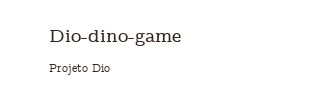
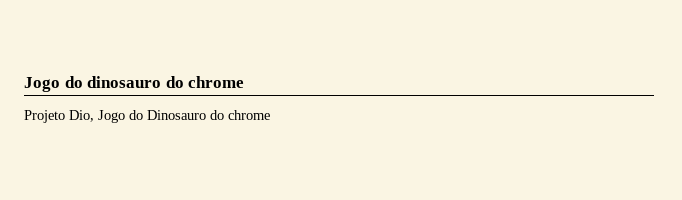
[49,30,181,46] [49,64,110,75] Dio-dino-game // Projeto Dio -> [24,76,245,92] [24,110,270,123] Jogo do dinosauro do chrome // Projeto Dio, Jogo do Dinosauro do chrome

